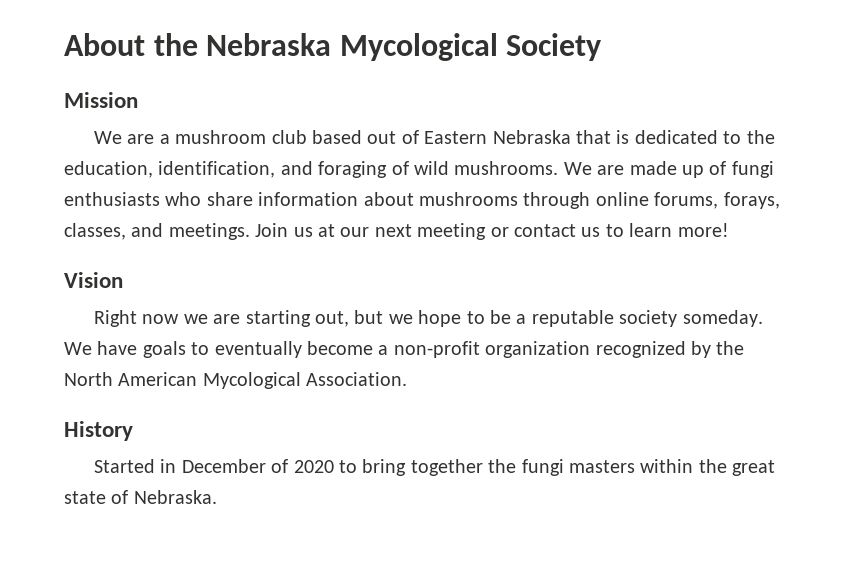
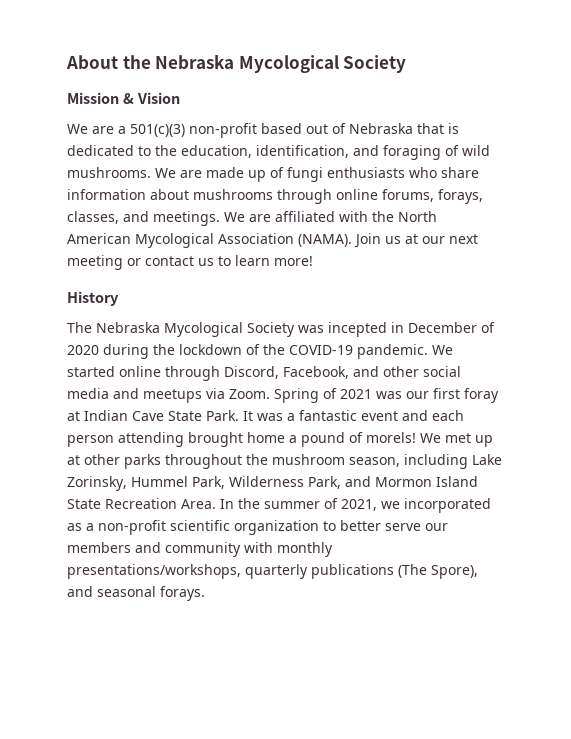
(138, 100) none -> [122,92,180,104] & Vision
[175,130,307,144] mushroom club -> [130,123,257,138] 501(c)(3) non-profit
[424,131,488,144] Eastern -> (346, 128) none
(250, 231) none -> [224,211,437,222] [67,233,352,248] We are affiliated with the North American Mycological Association (NAMA).
[64,272,123,288] [93,310,763,327] [64,341,745,358] [64,372,408,389] [64,421,133,441] [93,459,776,476] [64,490,217,504] Vision // Right now we are starting out, but we hope to be a reputable society someday. We have goals to eventually become a non-profit organization recognized by the North American Mycological Association. // History // Started in December of 2020 to bring together the fungi masters within the great state of Nebraska. -> [67,291,119,306] [67,322,495,337] [67,344,453,359] [67,366,461,381] [67,388,499,403] [67,410,464,421] [67,432,493,447] [67,454,502,469] [67,476,478,491] [67,498,491,513] [67,520,448,535] [67,542,333,557] [67,564,478,579] [67,586,205,601] History // The Nebraska Mycological Society was incepted in December of 2020 during the lockdown of the COVID-19 pandemic. We started online through Discord, Facebook, and other social media and meetups via Zoom. Spring of 2021 was our first foray at Indian Cave State Park. It was a fantastic event and each person attending brought home a pound of morels! We met up at other parks throughout the mushroom season, including Lake Zorinsky, Hummel Park, Wilderness Park, and Mormon Island State Recreation Area. In the summer of 2021, we incorporated as a non-profit scientific organization to better serve our members and community with monthly presentations/workshops, quarterly publications (The Spore), and seasonal forays.

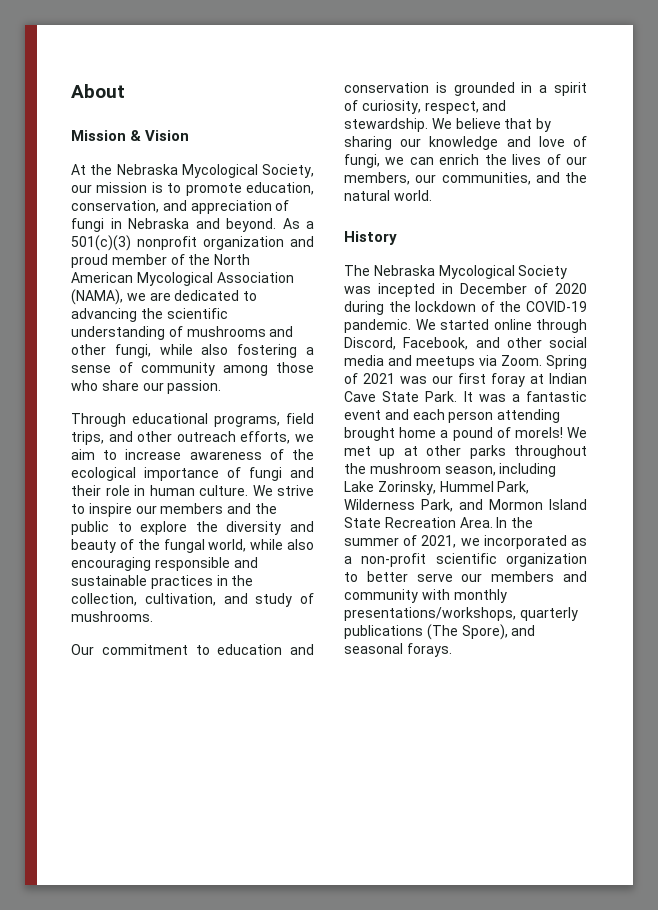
[122,54,407,73] the Nebraska Mycological Society -> (125, 91) none
[67,123,459,138] [67,145,490,160] [67,167,479,182] [67,189,483,204] [67,211,368,226] We are a 501(c)(3) non-profit based out of Nebraska that is dedicated to the education, identification, and foraging of wild mushrooms. We are made up of fungi enthusiasts who share information about mushrooms through online forums, forays, classes, and meetings. We are affiliated with -> [71,164,314,178] [71,182,314,196] [71,200,290,214] [71,218,314,232] [71,235,314,251] [71,254,185,268] At the Nebraska Mycological Society, our mission is to promote education, conservation, and appreciation of fungi in Nebraska and beyond. As a 501(c)(3) nonprofit organization and proud member of
[298,233,478,248] [67,255,313,270] (NAMA). Join us at our next meeting or contact us to learn more! -> [71,289,258,305] [71,308,228,322] [71,326,294,340] [71,344,314,358] [71,362,314,376] [71,380,222,394] [71,413,314,427] [71,431,314,445] [71,449,314,460] [71,467,314,481] [71,485,314,496] [71,503,277,517] [71,521,314,535] [71,539,314,553] [71,557,258,571] [71,575,254,589] [71,593,314,607] [71,611,153,622] [71,644,314,655] [344,82,587,96] [344,100,507,114] [344,118,552,132] [344,136,587,150] [344,154,587,168] [344,172,587,185] [344,190,432,201] (NAMA), we are dedicated to advancing the scientific understanding of mushrooms and other fungi, while also fostering a sense of community among those who share our passion. // Through educational programs, field trips, and other outreach efforts, we aim to increase awareness of the ecological importance of fungi and their role in human culture. We strive to inspire our members and the public to explore the diversity and beauty of the fungal world, while also encouraging responsible and sustainable practices in the collection, cultivation, and study of mushrooms. // Our commitment to education and conservation is grounded in a spirit of curiosity, respect, and stewardship. We believe that by sharing our knowledge and love of fungi, we can enrich the lives of our members, our communities, and the natural world.

